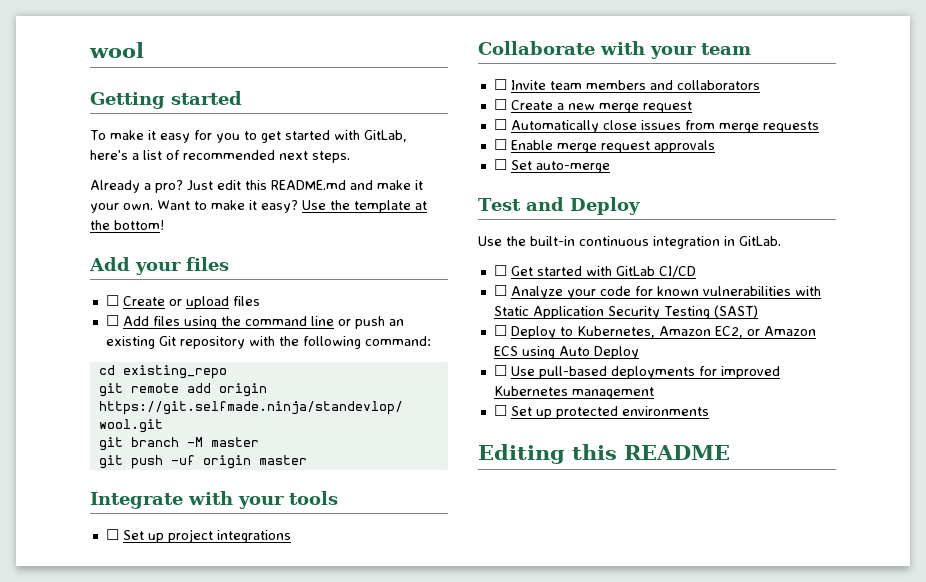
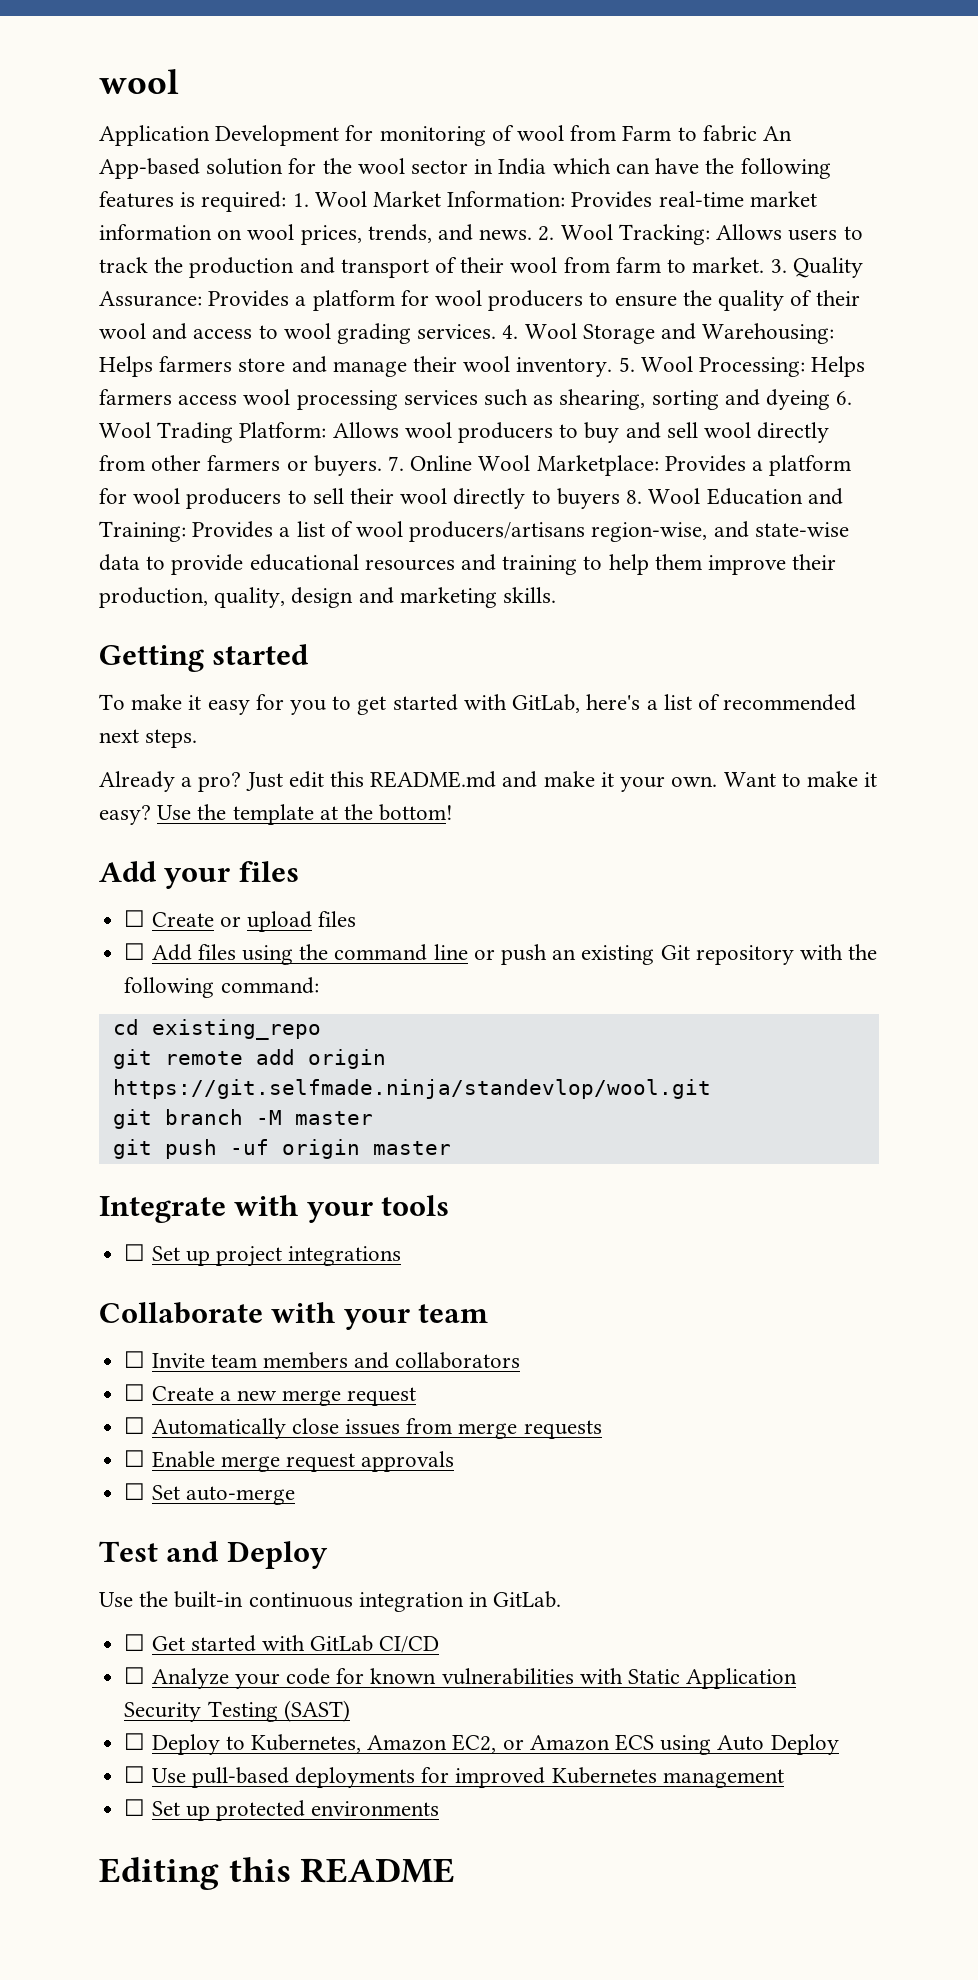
[89,42,144,58] wool -> [99,69,179,94] [99,125,793,146] [99,158,831,179] [99,191,817,212] [99,224,863,245] [99,257,863,278] [99,290,860,311] [99,323,835,344] [99,356,866,377] [99,389,853,410] [99,422,830,443] [99,455,852,476] [99,488,843,509] [99,521,849,542] [99,554,837,575] [99,587,557,608] wool // Application Development for monitoring of wool from Farm to fabric An App-based solution for the wool sector in India which can have the following features is required: 1. Wool Market Information: Provides real-time market information on wool prices, trends, and news. 2. Wool Tracking: Allows users to track the production and transport of their wool from farm to market. 3. Quality Assurance: Provides a platform for wool producers to ensure the quality of their wool and access to wool grading services. 4. Wool Storage and Warehousing: Helps farmers store and manage their wool inventory. 5. Wool Processing: Helps farmers access wool processing services such as shearing, sorting and dyeing 6. Wool Trading Platform: Allows wool producers to buy and sell wool directly from other farmers or buyers. 7. Online Wool Marketplace: Provides a platform for wool producers to sell their wool directly to buyers 8. Wool Education and Training: Provides a list of wool producers/artisans region-wise, and state-wise data to provide educational resources and training to help them improve their production, quality, design and marketing skills.

